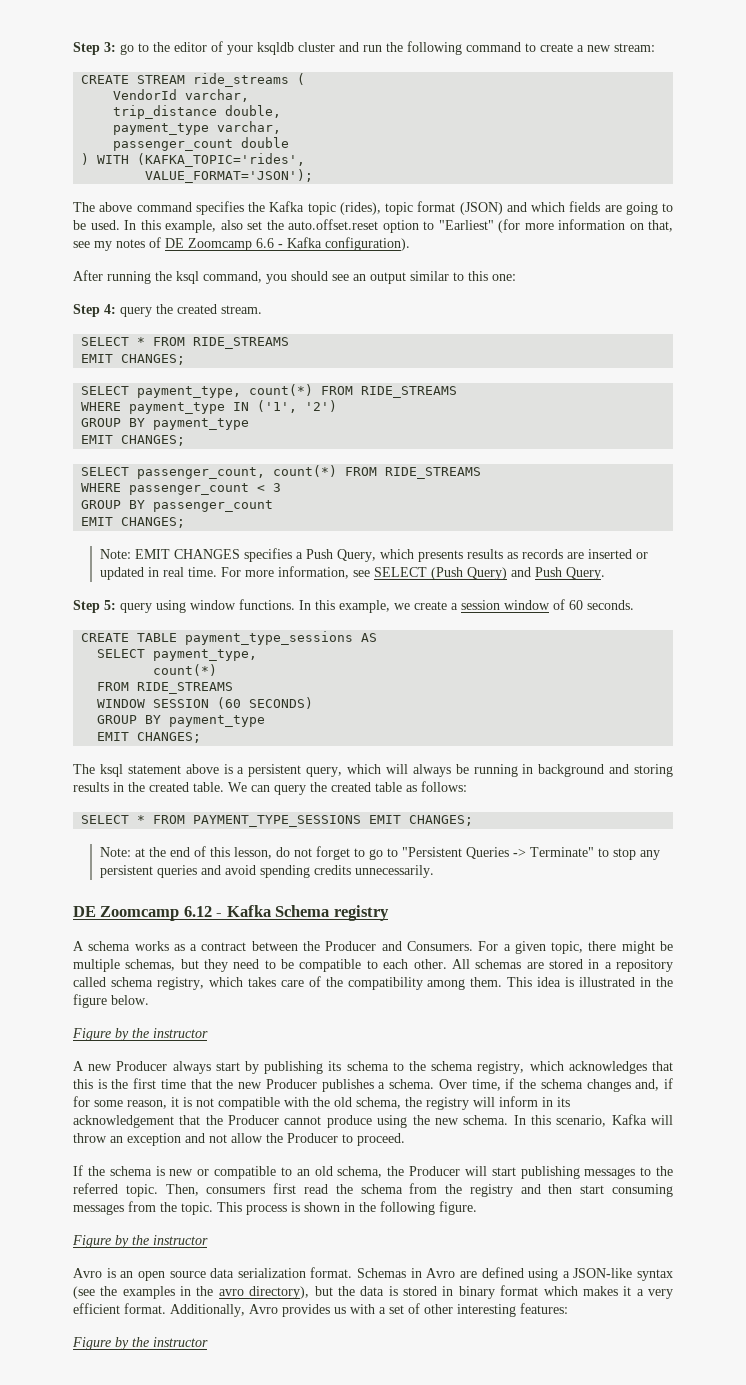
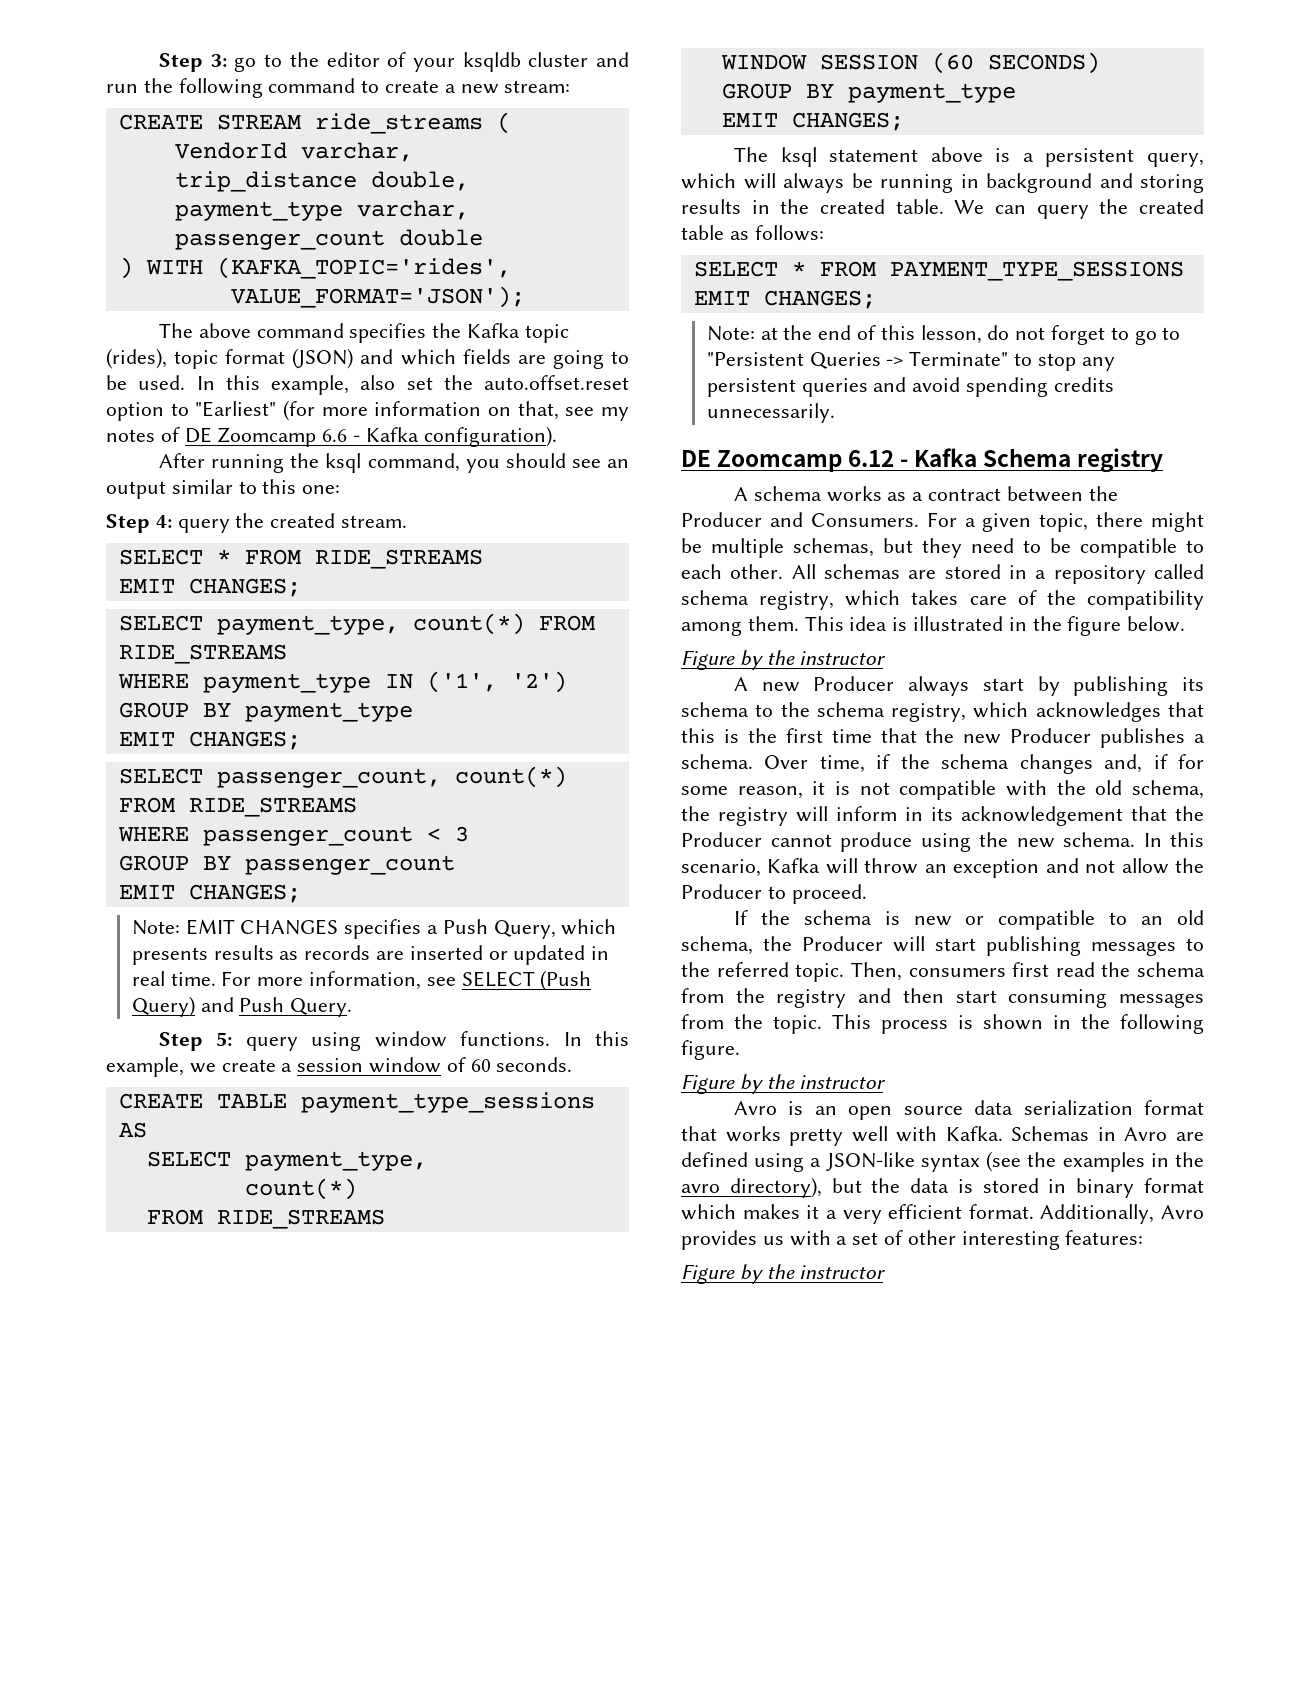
[310,1267,353,1278] format. -> [1144,1100,1204,1115] [681,1126,1003,1146] format that works pretty well with Kafka.

